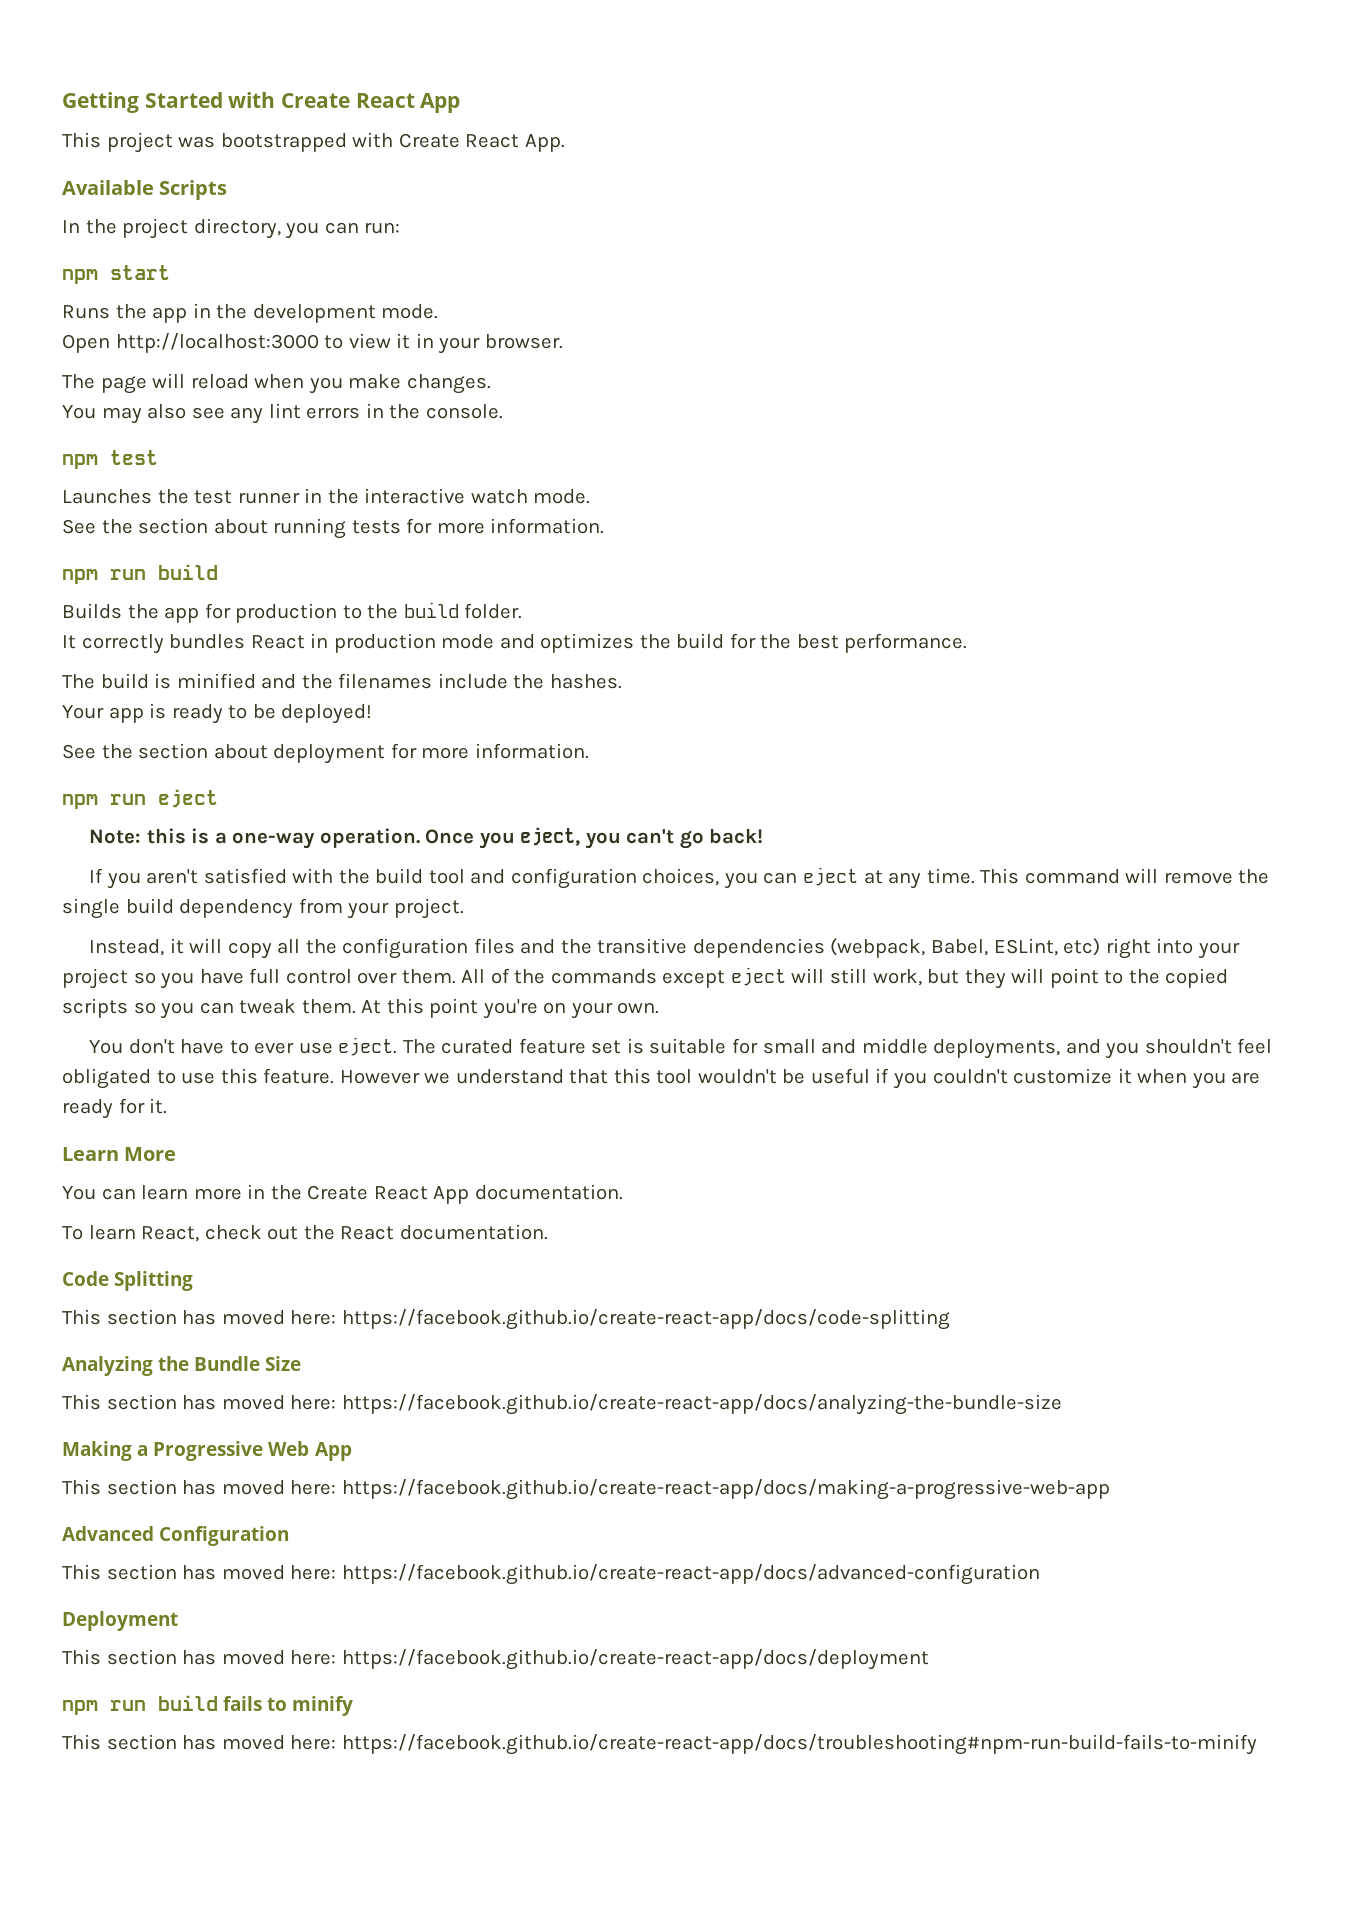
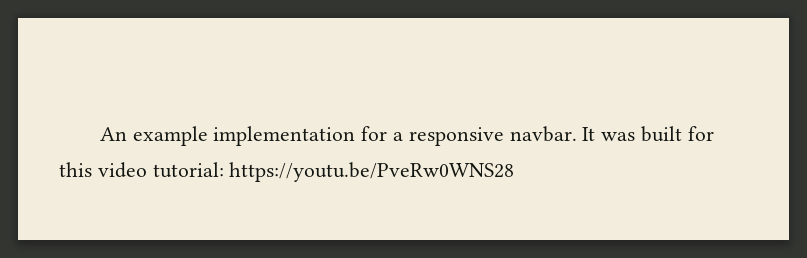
[62,92,461,113] [62,132,565,153] [62,180,228,200] [62,218,401,239] [62,265,170,284] [62,303,439,323] [62,333,563,354] [62,373,491,394] [62,403,503,424] [62,450,158,469] [62,488,591,504] [62,518,605,539] [62,564,218,584] [62,602,523,623] [62,633,968,654] [62,673,622,689] [62,703,373,724] [62,743,589,764] [62,789,218,809] [89,827,764,849] [89,867,1270,889] [62,898,464,919] [89,938,1240,959] [62,967,1229,989] [62,998,660,1019] [89,1037,1273,1059] [62,1068,1261,1089] [62,1098,168,1119] [62,1147,177,1161] [62,1184,623,1204] [62,1224,548,1242] [62,1271,194,1291] [62,1309,950,1330] [62,1356,302,1376] [62,1394,1062,1415] [62,1441,352,1461] [62,1479,1110,1500] [62,1526,290,1546] [62,1564,1040,1585] [62,1611,178,1631] [62,1649,929,1670] [62,1695,354,1716] [62,1734,1257,1755] Getting Started with Create React App // This project was bootstrapped with Create React App. // Available Scripts // In the project directory, you can run: // npm start // Runs the app in the development mode. // Open http://localhost:3000 to view it in your browser. // The page will reload when you make changes. // You may also see any lint errors in the console. // npm test // Launches the test runner in the interactive watch mode. // See the section about running tests for more information. // npm run build // Builds the app for production to the build folder. // It correctly bundles React in production mode and optimizes the build for the best performance. // The build is minified and the filenames include the hashes. // Your app is ready to be deployed! // See the section about deployment for more information. // npm run eject // Note: this is a one-way operation. Once you eject, you can't go back! // If you aren't satisfied with the build tool and configuration choices, you can eject at any time. This command will remove the single build dependency from your project. // Instead, it will copy all the configuration files and the transitive dependencies (webpack, Babel, ESLint, etc) right into your project so you have full control over them. All of the commands except eject will still work, but they will point to the copied scripts so you can tweak them. At this point you're on your own. // You don't have to ever use eject. The curated feature set is suitable for small and middle deployments, and you shouldn't feel obligated to use this feature. However we understand that this tool wouldn't be useful if you couldn't customize it when you are ready for it. // Learn More // You can learn more in the Create React App documentation. // To learn React, check out the React documentation. // Code Splitting // This section has moved here: https://facebook.github.io/create-react-app/docs/code-splitting // Analyzing the Bundle Size // This section has moved here: https://facebook.github.io/create-react-app/docs/analyzing-the-bundle-size // Making a Progressive Web App // This section has moved here: https://facebook.github.io/create-react-app/docs/making-a-progressive-web-app // Advanced Configuration // This section has moved here: https://facebook.github.io/create-react-app/docs/advanced-configuration // Deployment // This section has moved here: https://facebook.github.io/create-react-app/docs/deployment // npm run build fails to minify // This section has moved here: https://facebook.github.io/create-react-app/docs/troubleshooting#npm-run-build-fails-to-minify -> [99,126,714,146] [59,162,515,182] An example implementation for a responsive navbar. It was built for this video tutorial: https://youtu.be/PveRw0WNS28

